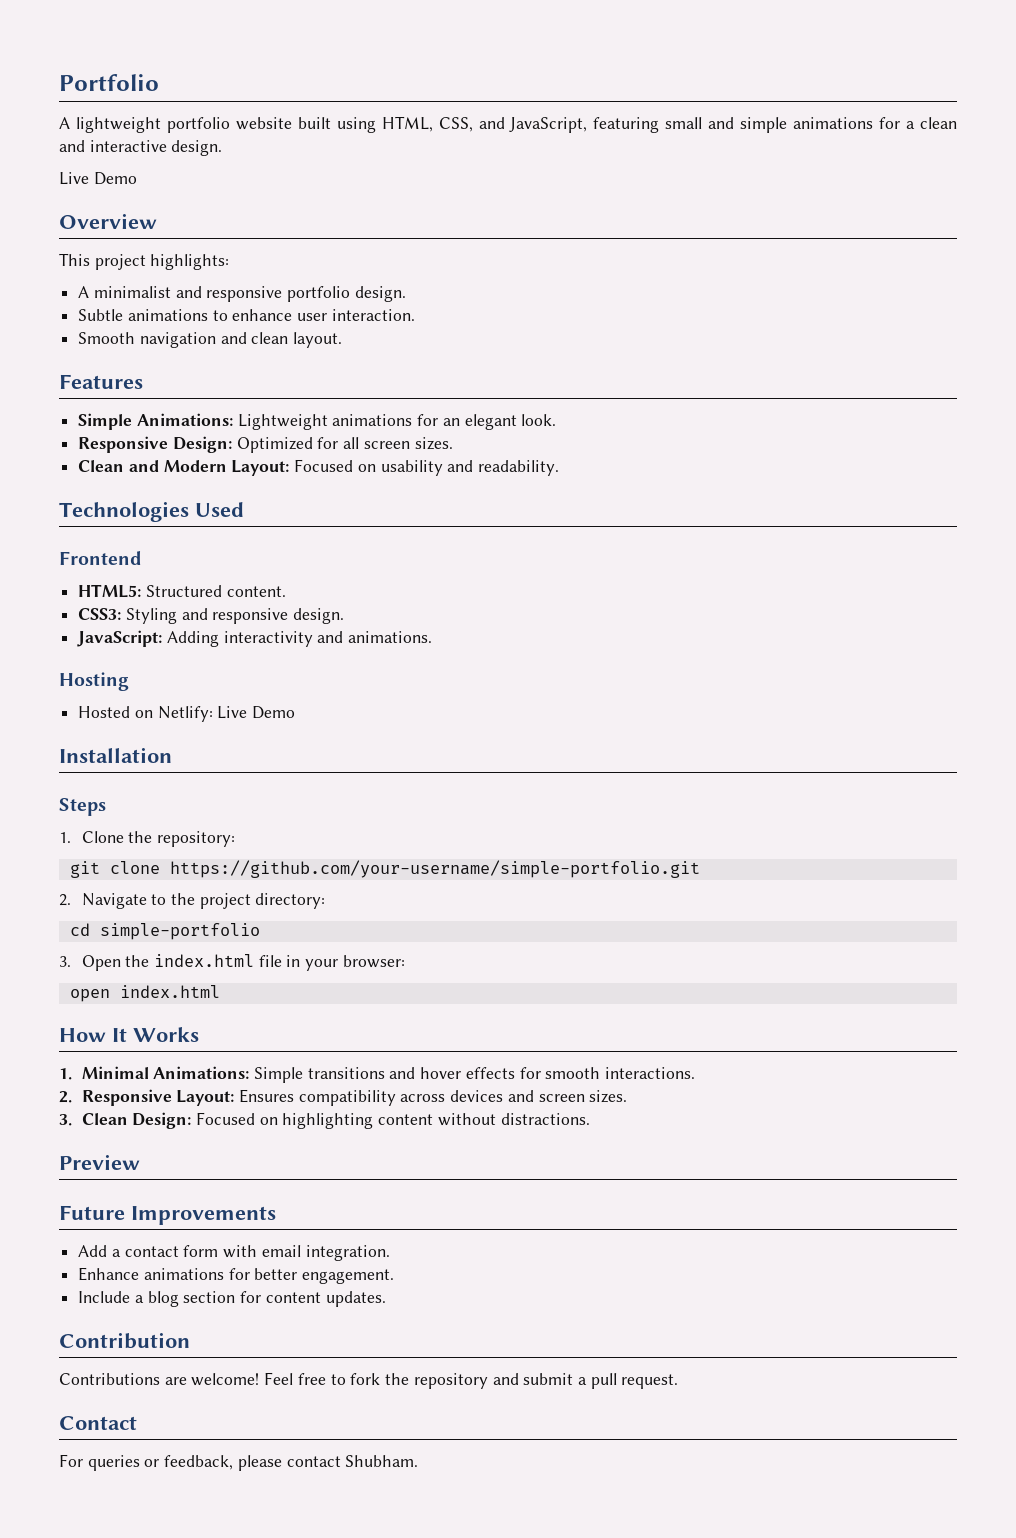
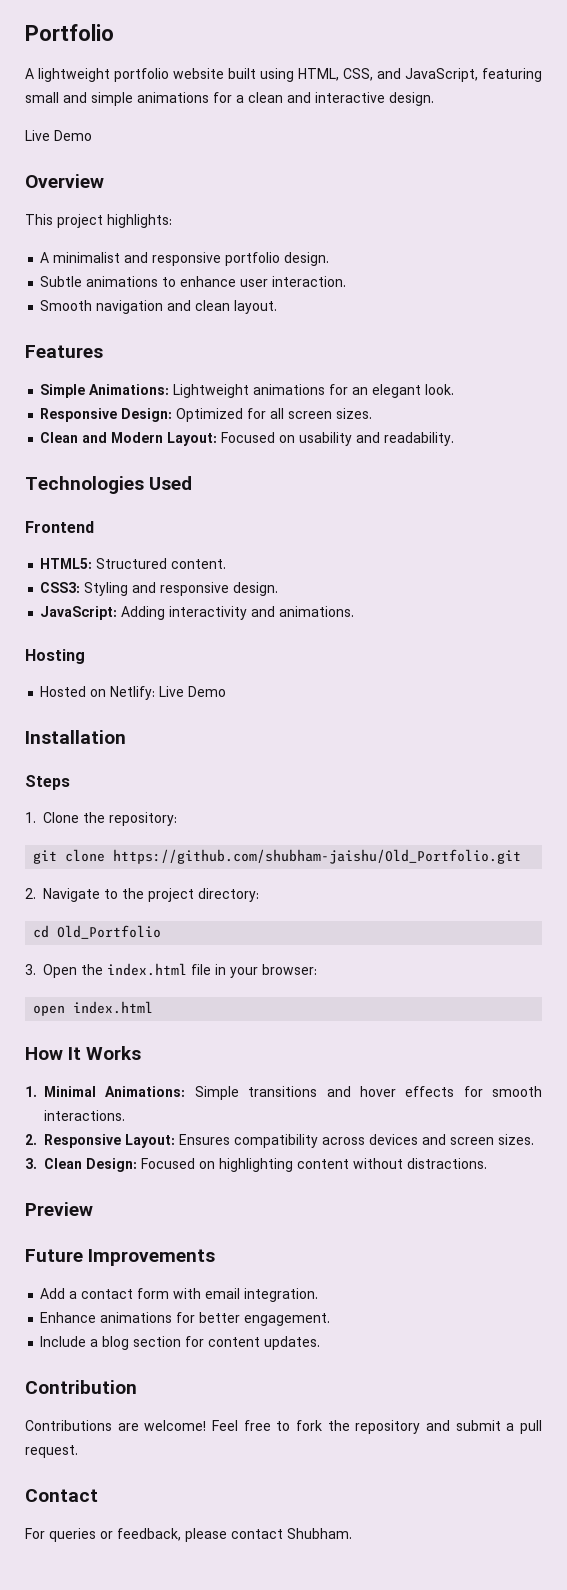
[169,860,700,878] https://github.com/your-username/simple-portfolio.git -> [113,849,522,864] https://github.com/shubham-jaishu/Old_Portfolio.git
[99,923,260,940] simple-portfolio -> [57,925,162,939] Old_Portfolio

